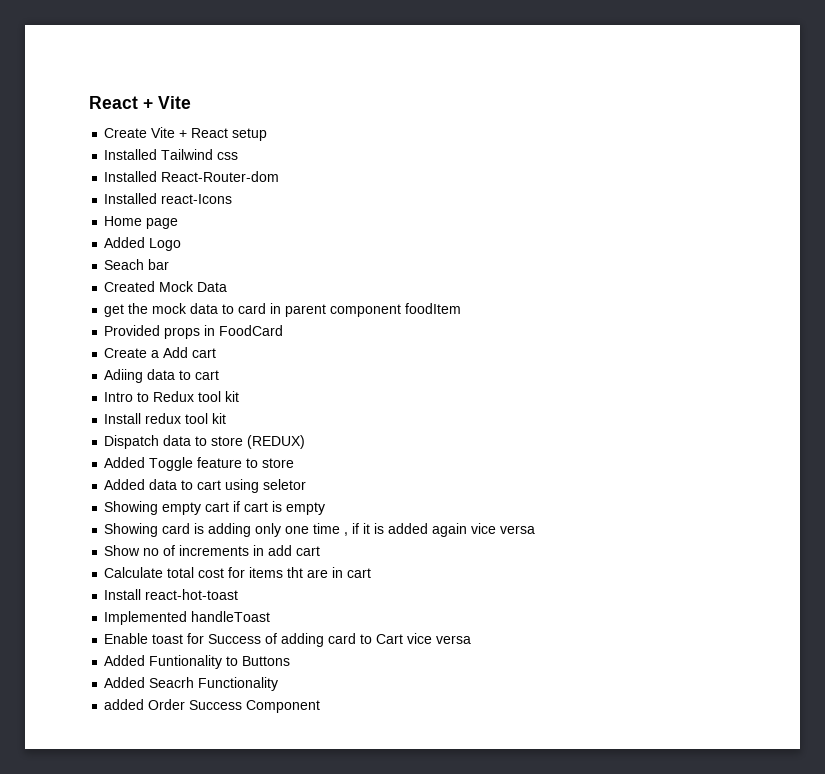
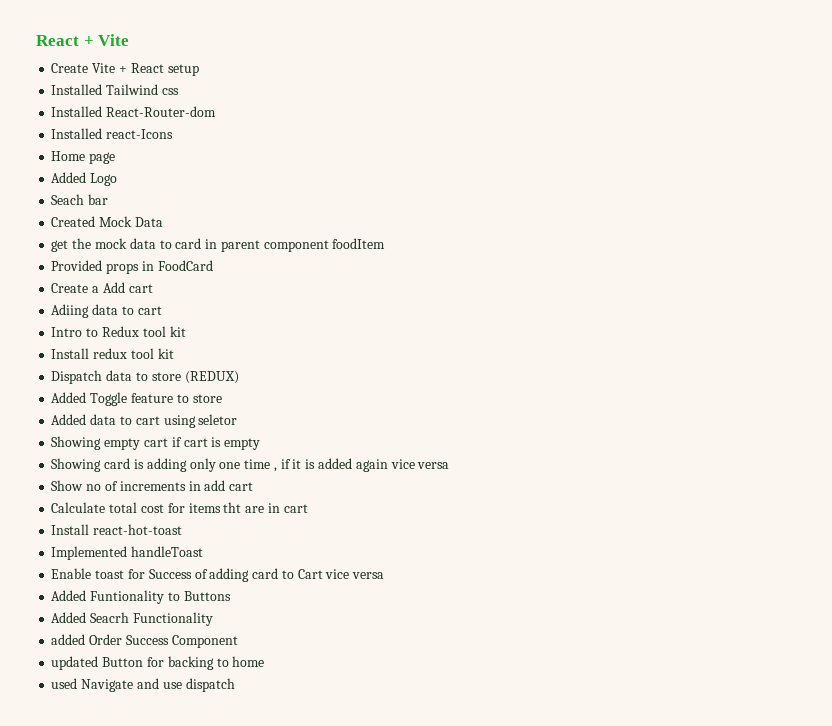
(321, 706) none -> [51,656,265,670] [51,678,235,692] // updated Button for backing to home // used Navigate and use dispatch

